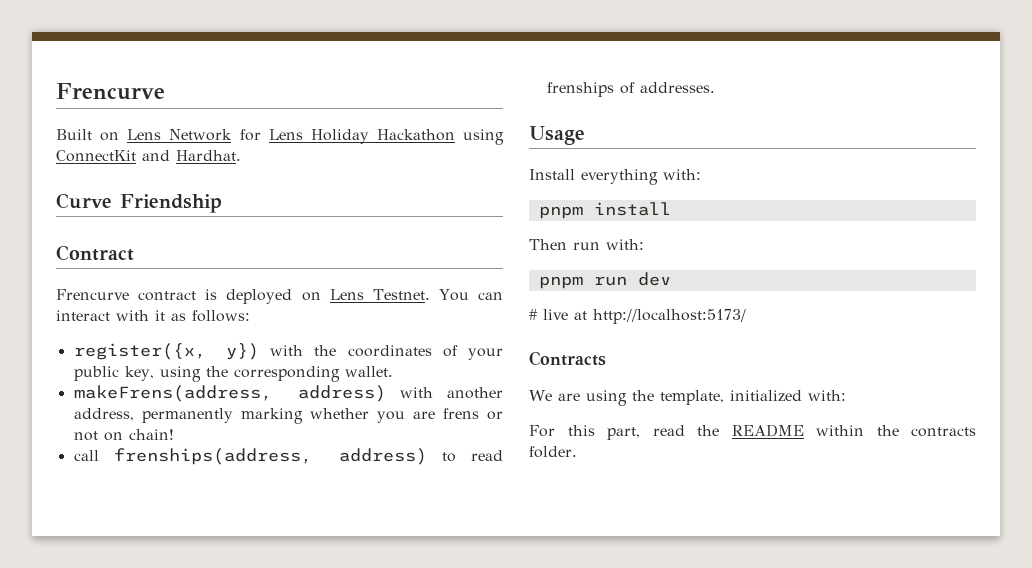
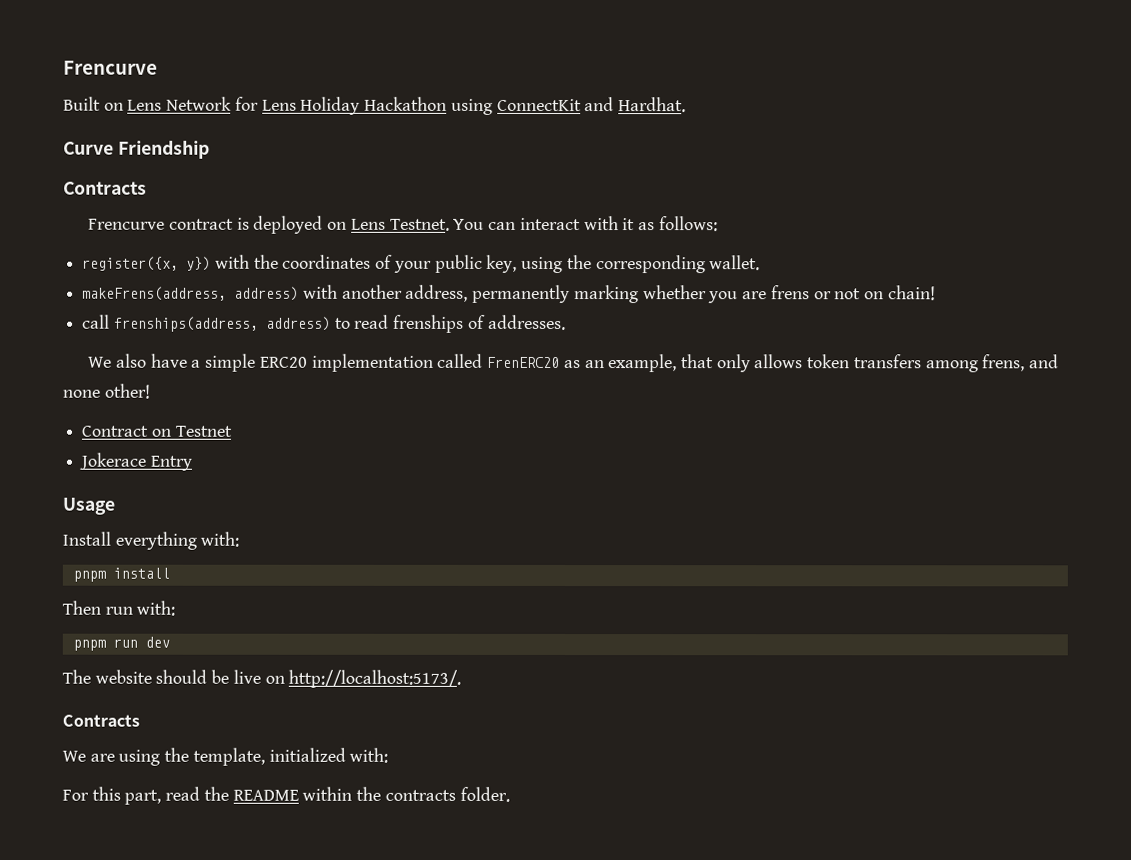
[56,245,134,261] Contract -> [63,181,147,195] Contracts
(715, 87) none -> [88,353,1060,373] [63,383,151,399] [81,425,233,437] [79,452,192,471] // We also have a simple ERC20 implementation called FrenERC20 as an example, that only allows token transfers among frens, and none other! // Contract on Testnet // Jokerace Entry
[529,309,746,324] # live at http://localhost:5173/ -> [62,669,462,688] The website should be live on http://localhost:5173/.

